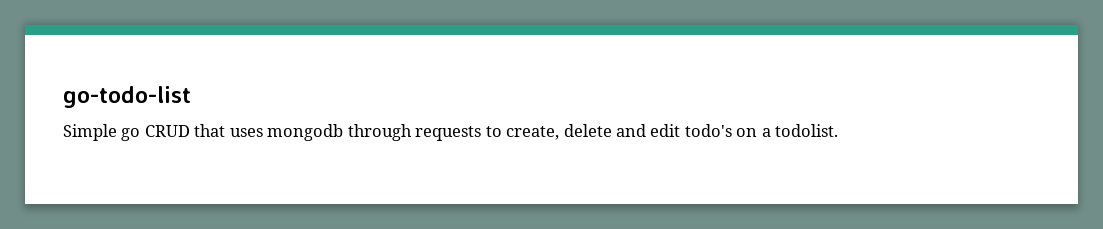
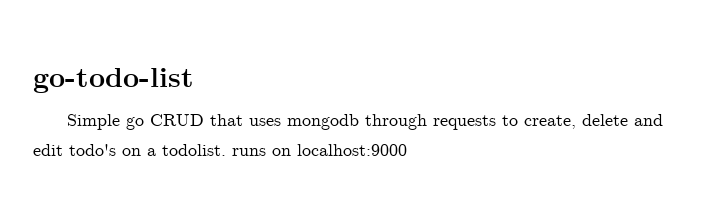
(839, 130) none -> [232,144,407,156] runs on localhost:9000

